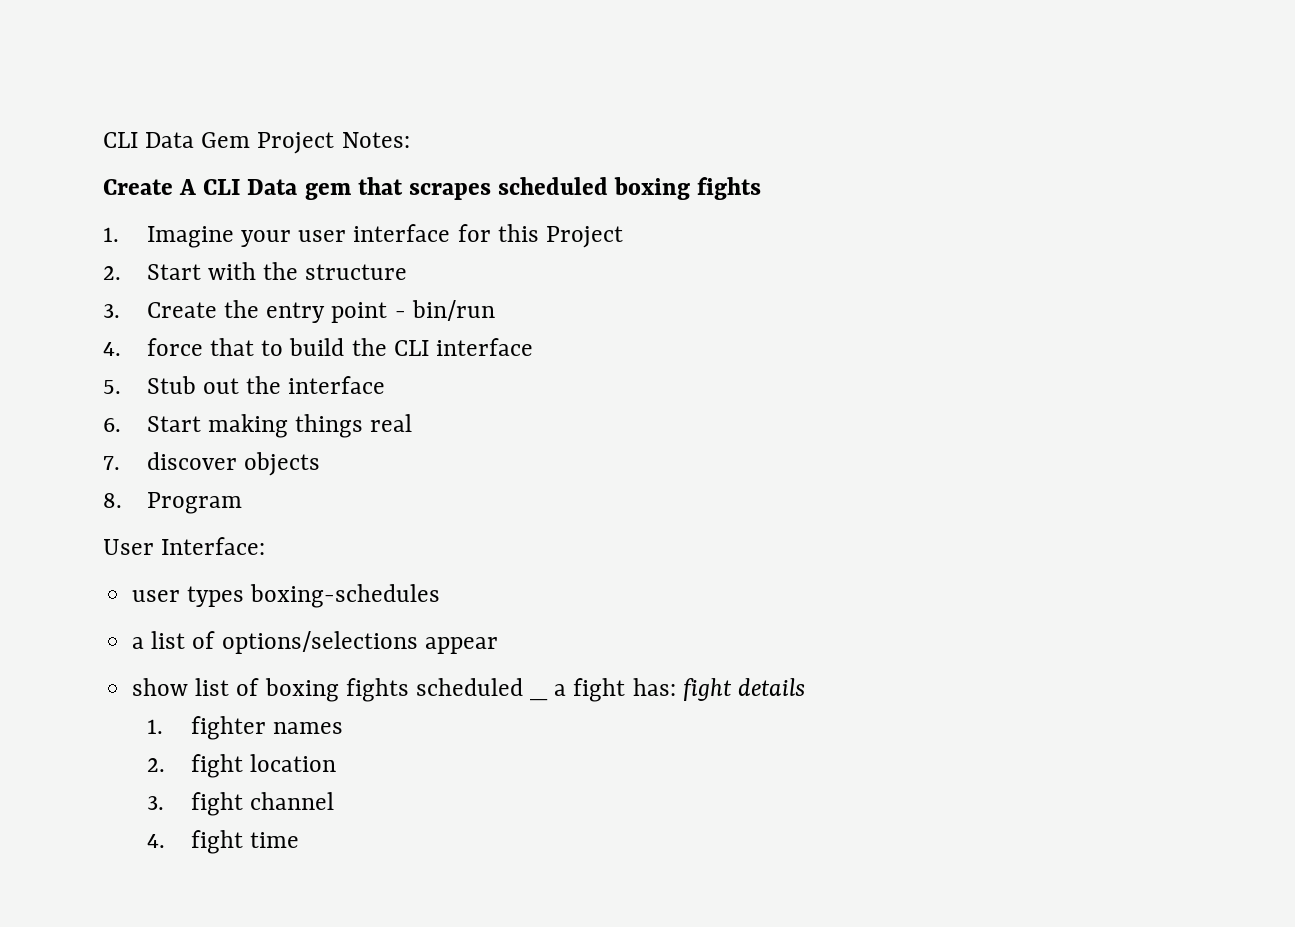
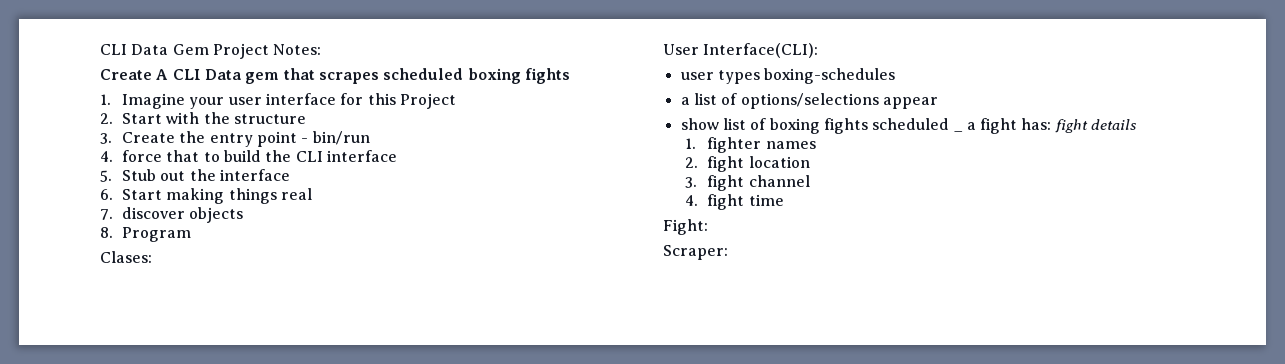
(243, 503) none -> [100,251,152,263] // Clases:
[161,537,266,555] Interface: -> [703,43,819,58] Interface(CLI):
(300, 840) none -> [663,219,708,235] [663,245,728,260] // Fight: // Scraper:

